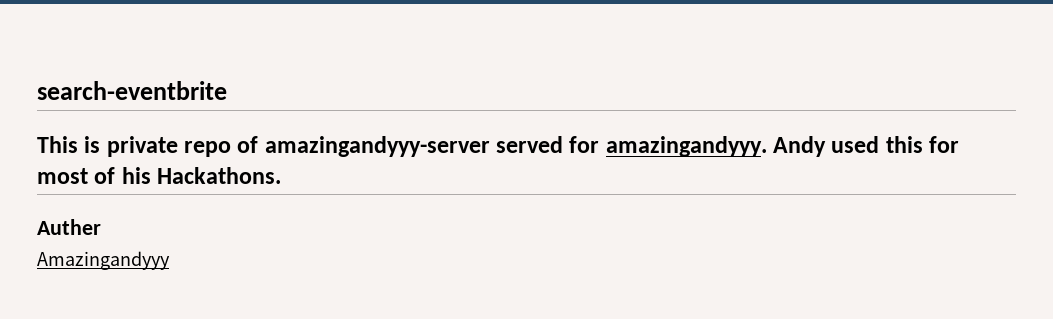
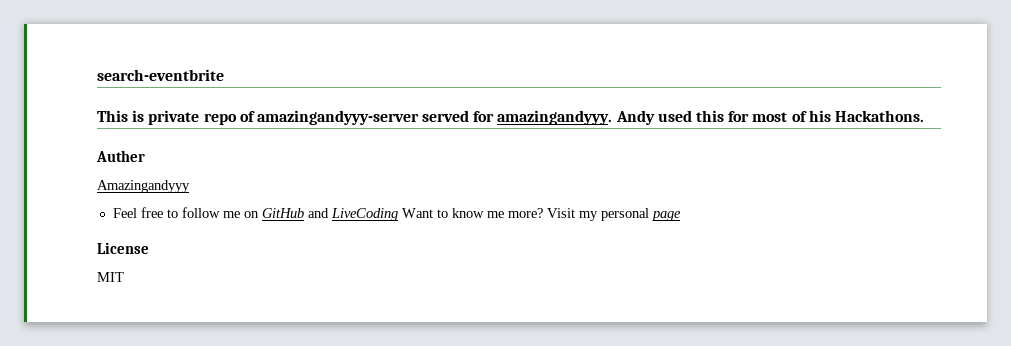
(170, 260) none -> [112,207,681,221] [97,242,149,254] [97,272,124,282] // Feel free to follow me on GitHub and LiveCoding Want to know me more? Visit my personal page // License // MIT

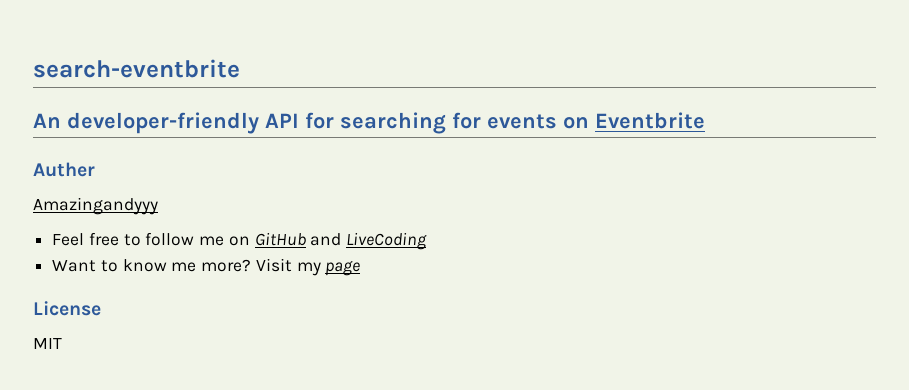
[97,110,924,125] This is private repo of amazingandyyy-server served for amazingandyyy. Andy used this for most of his Hackathons. -> [33,112,705,134] An developer-friendly API for searching for events on Eventbrite
(398, 214) none -> (428, 241) //
[600,208,649,221] personal -> (321, 269) none

